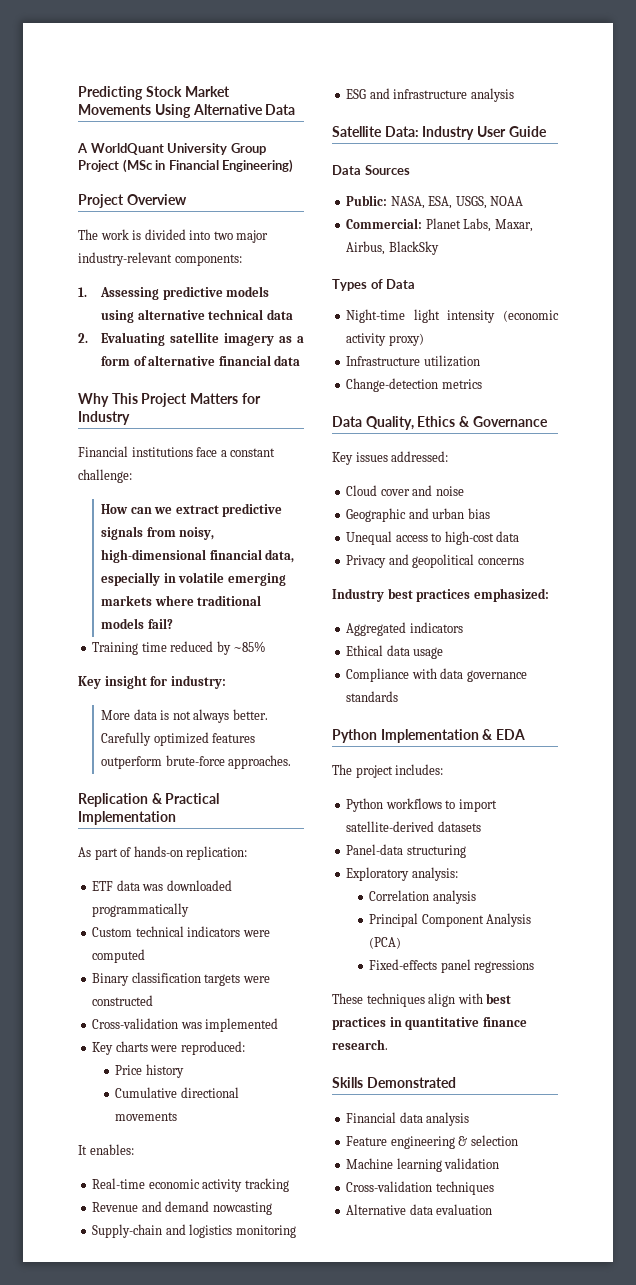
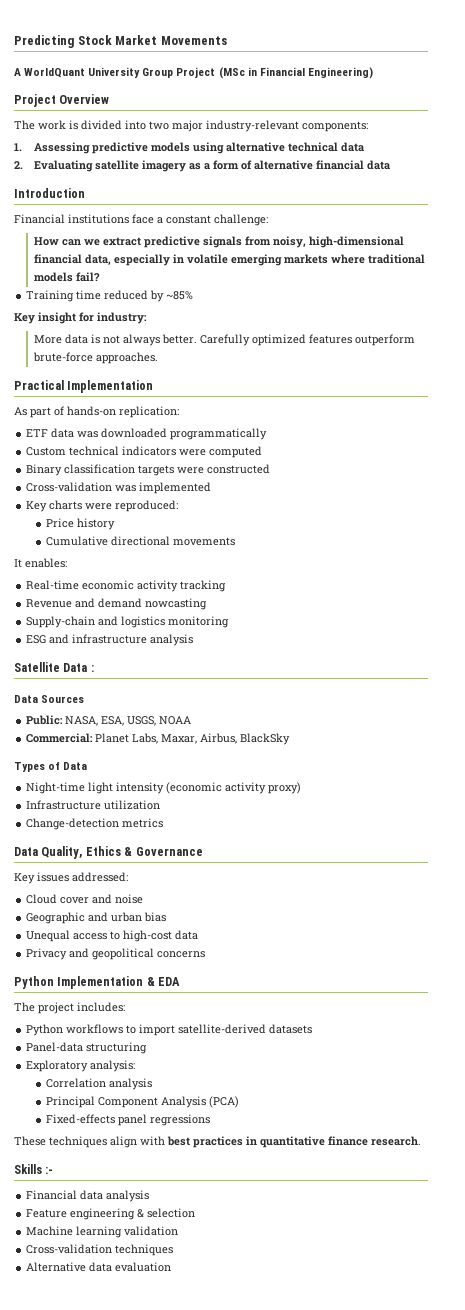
[154,104,296,118] Using Alternative Data -> (227, 40) none
[78,393,261,407] [78,411,130,425] Why This Project Matters for Industry -> [14,188,85,198] Introduction
[78,793,163,807] Replication & -> (158, 358) none
[384,126,547,140] Data: Industry User Guide -> [63,663,94,672] Data :
[332,588,549,602] [346,622,463,636] [346,645,444,659] [346,668,527,682] [346,691,399,702] // Industry best practices emphasized: // Aggregated indicators // Ethical data usage // Compliance with data governance standards -> (206, 954) none
[366,1077,456,1088] Demonstrated -> [45,1167,54,1174] :-

